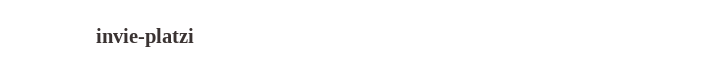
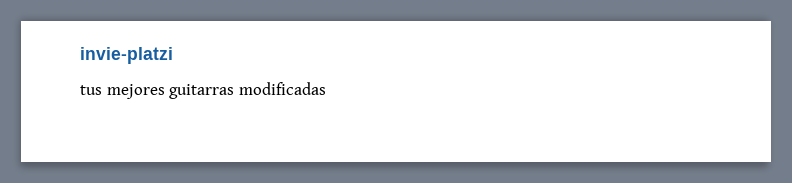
(194, 37) none -> [80,82,326,99] // tus mejores guitarras modificadas

